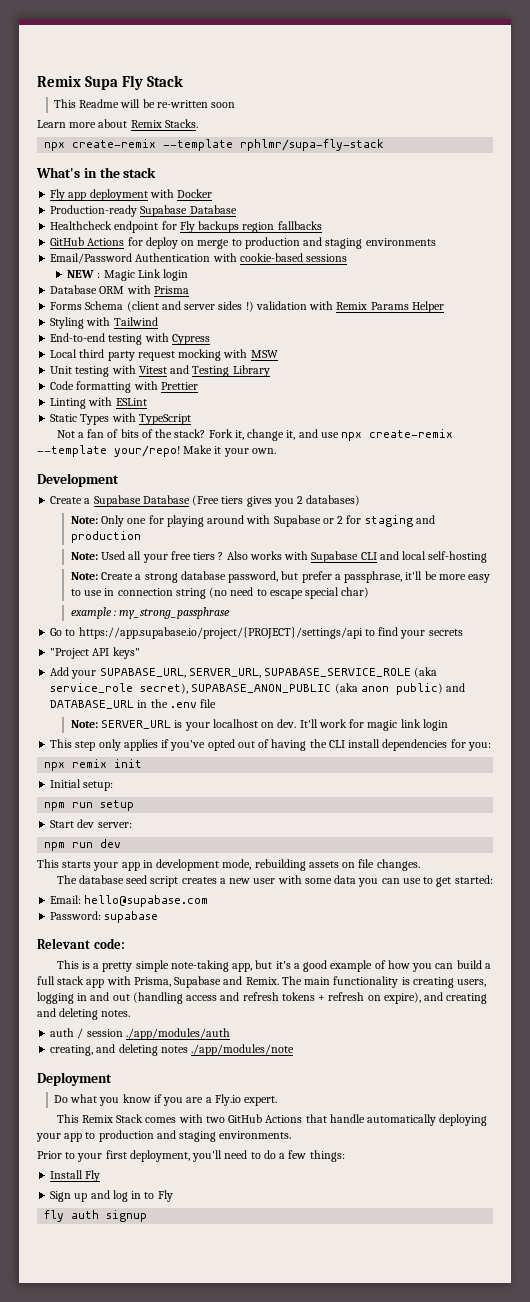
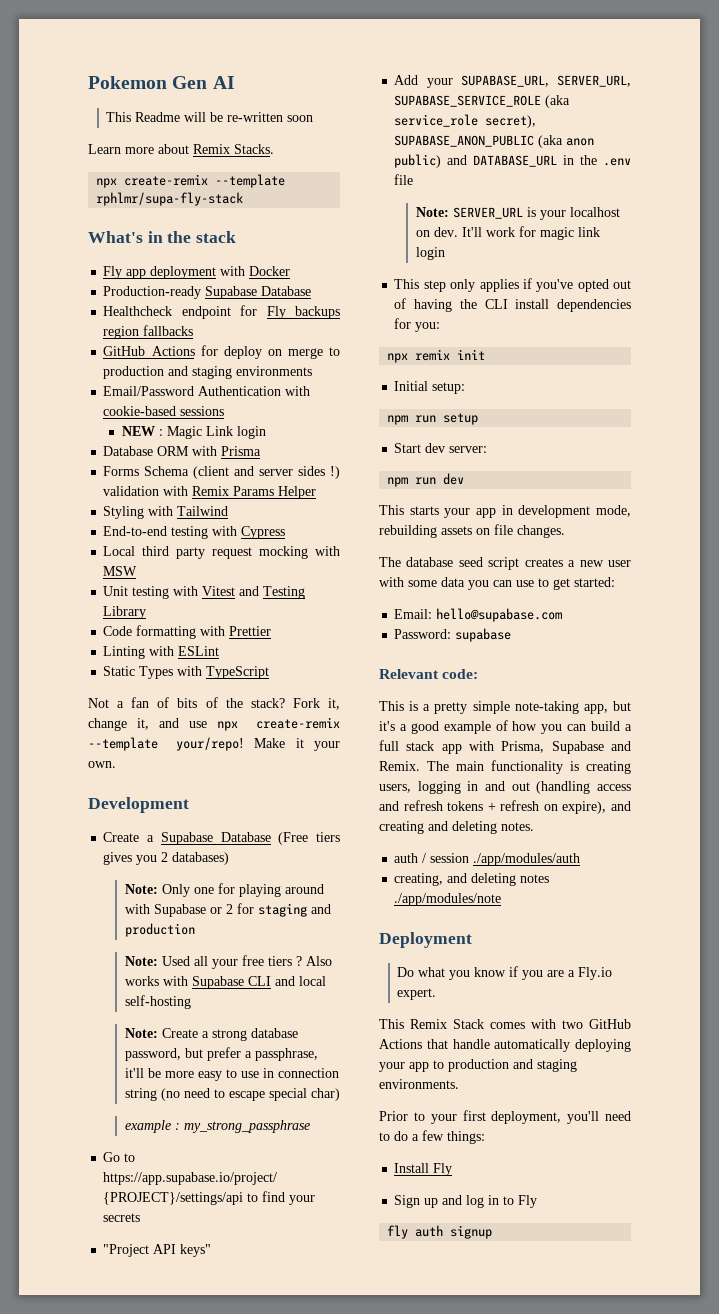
[37,75,184,90] Remix Supa Fly Stack -> [88,76,235,89] Pokemon Gen AI

